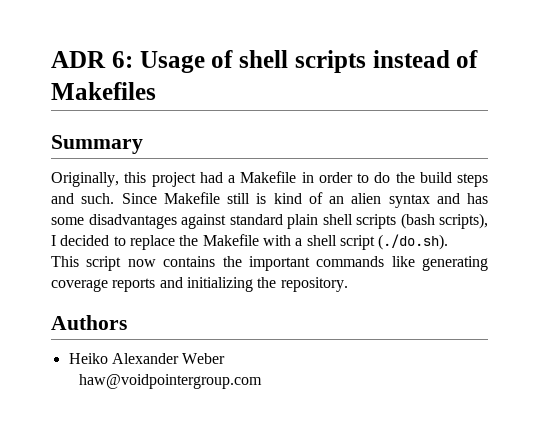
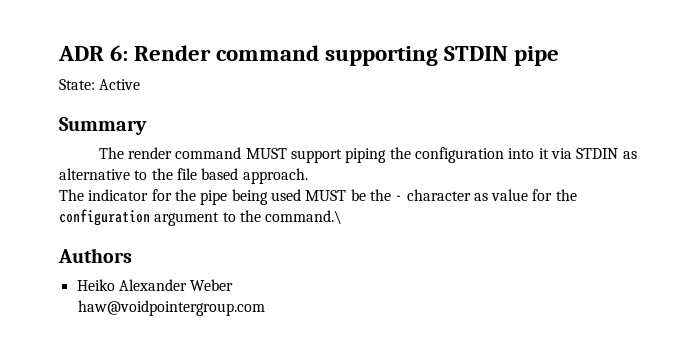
[139,50,479,73] [51,82,156,100] [51,135,143,154] [51,171,488,187] [51,192,488,208] [51,213,488,229] [51,234,449,250] [51,256,488,271] [51,277,348,292] Usage of shell scripts instead of Makefiles // Summary // Originally, this project had a Makefile in order to do the build steps and such. Since Makefile still is kind of an alien syntax and has some disadvantages against standard plain shell scripts (bash scripts), I decided to replace the Makefile with a shell script (./do.sh). // This script now contains the important commands like generating coverage reports and initializing the repository. -> [134,45,560,66] [59,79,141,90] [59,117,147,135] [98,147,637,163] [59,168,308,184] [59,189,577,205] [59,209,343,226] Render command supporting STDIN pipe // State: Active // Summary // The render command MUST support piping the configuration into it via STDIN as alternative to the file based approach. // The indicator for the pipe being used MUST be the - character as value for the configuration argument to the command.\

